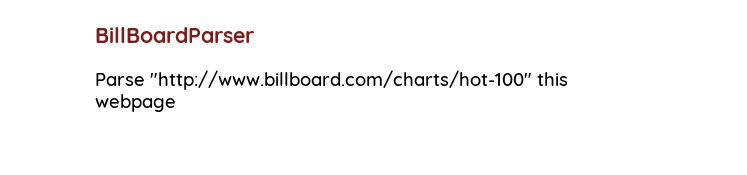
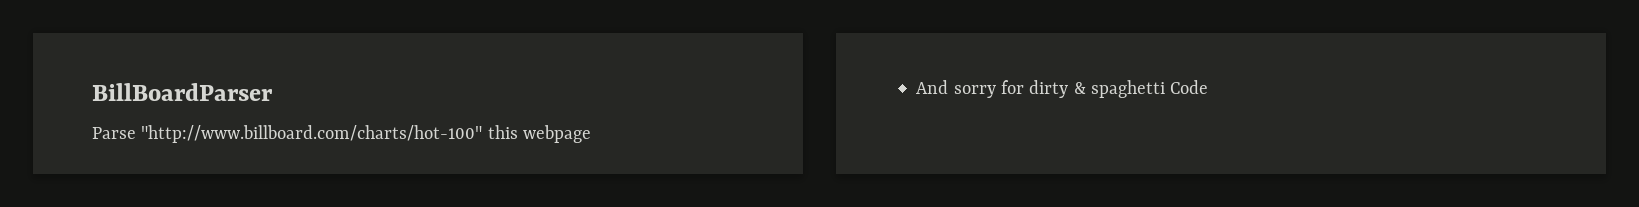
(176, 103) none -> [916,80,1209,98] // And sorry for dirty & spaghetti Code

